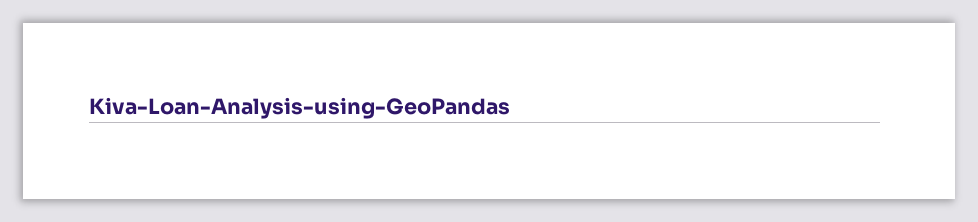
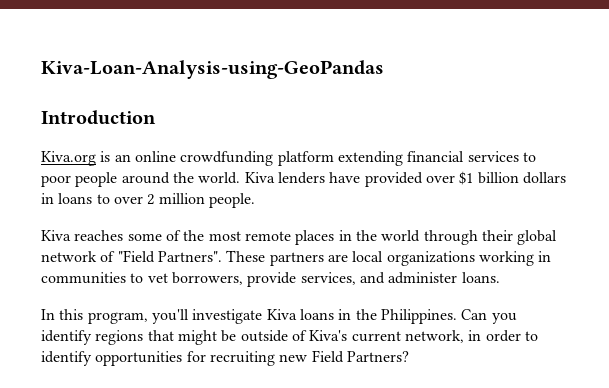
(510, 108) none -> [41,110,156,125] [41,151,536,166] [41,171,566,187] [41,193,255,208] [41,230,558,245] [41,250,552,266] [41,272,500,287] [41,309,517,324] [41,330,538,345] [41,350,409,366] // Introduction // Kiva.org is an online crowdfunding platform extending financial services to poor people around the world. Kiva lenders have provided over $1 billion dollars in loans to over 2 million people. // Kiva reaches some of the most remote places in the world through their global network of "Field Partners". These partners are local organizations working in communities to vet borrowers, provide services, and administer loans. // In this program, you'll investigate Kiva loans in the Philippines. Can you identify regions that might be outside of Kiva's current network, in order to identify opportunities for recruiting new Field Partners?

